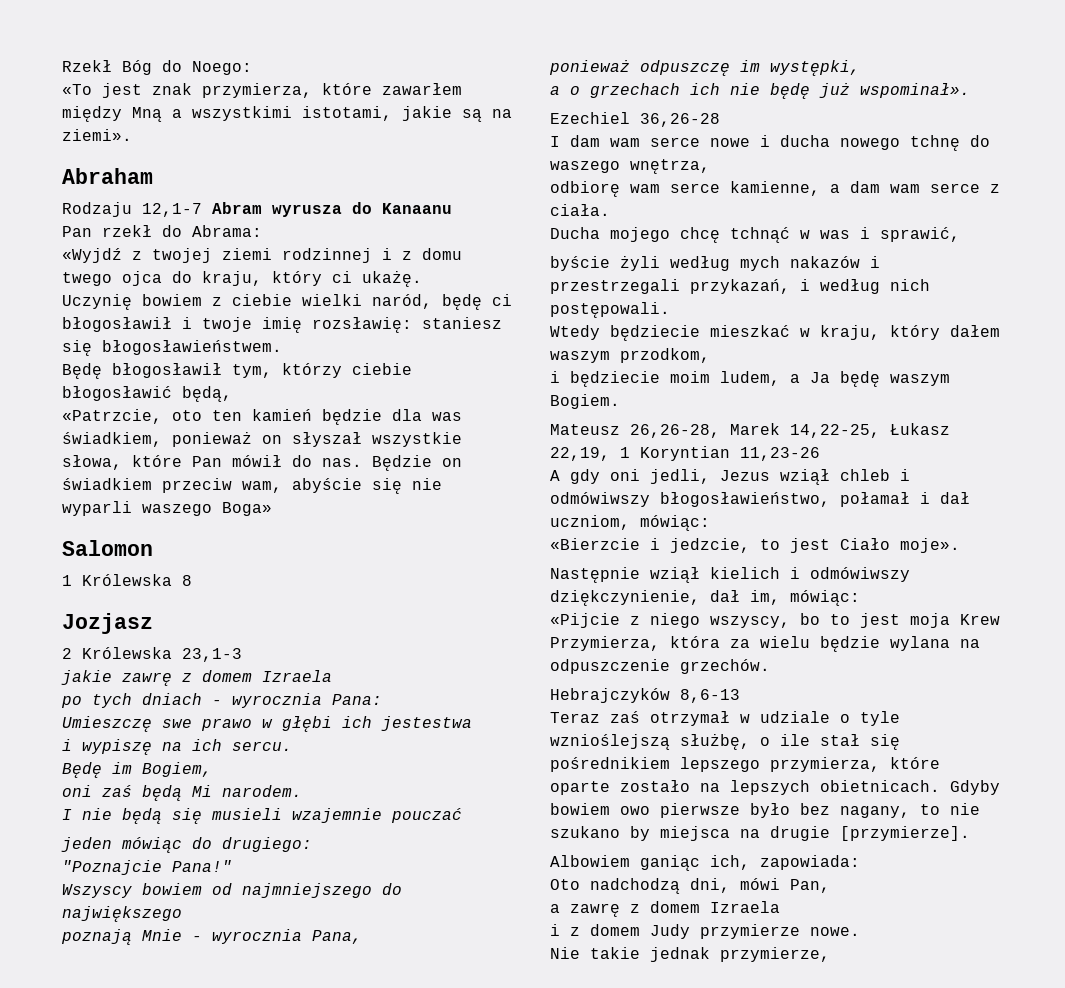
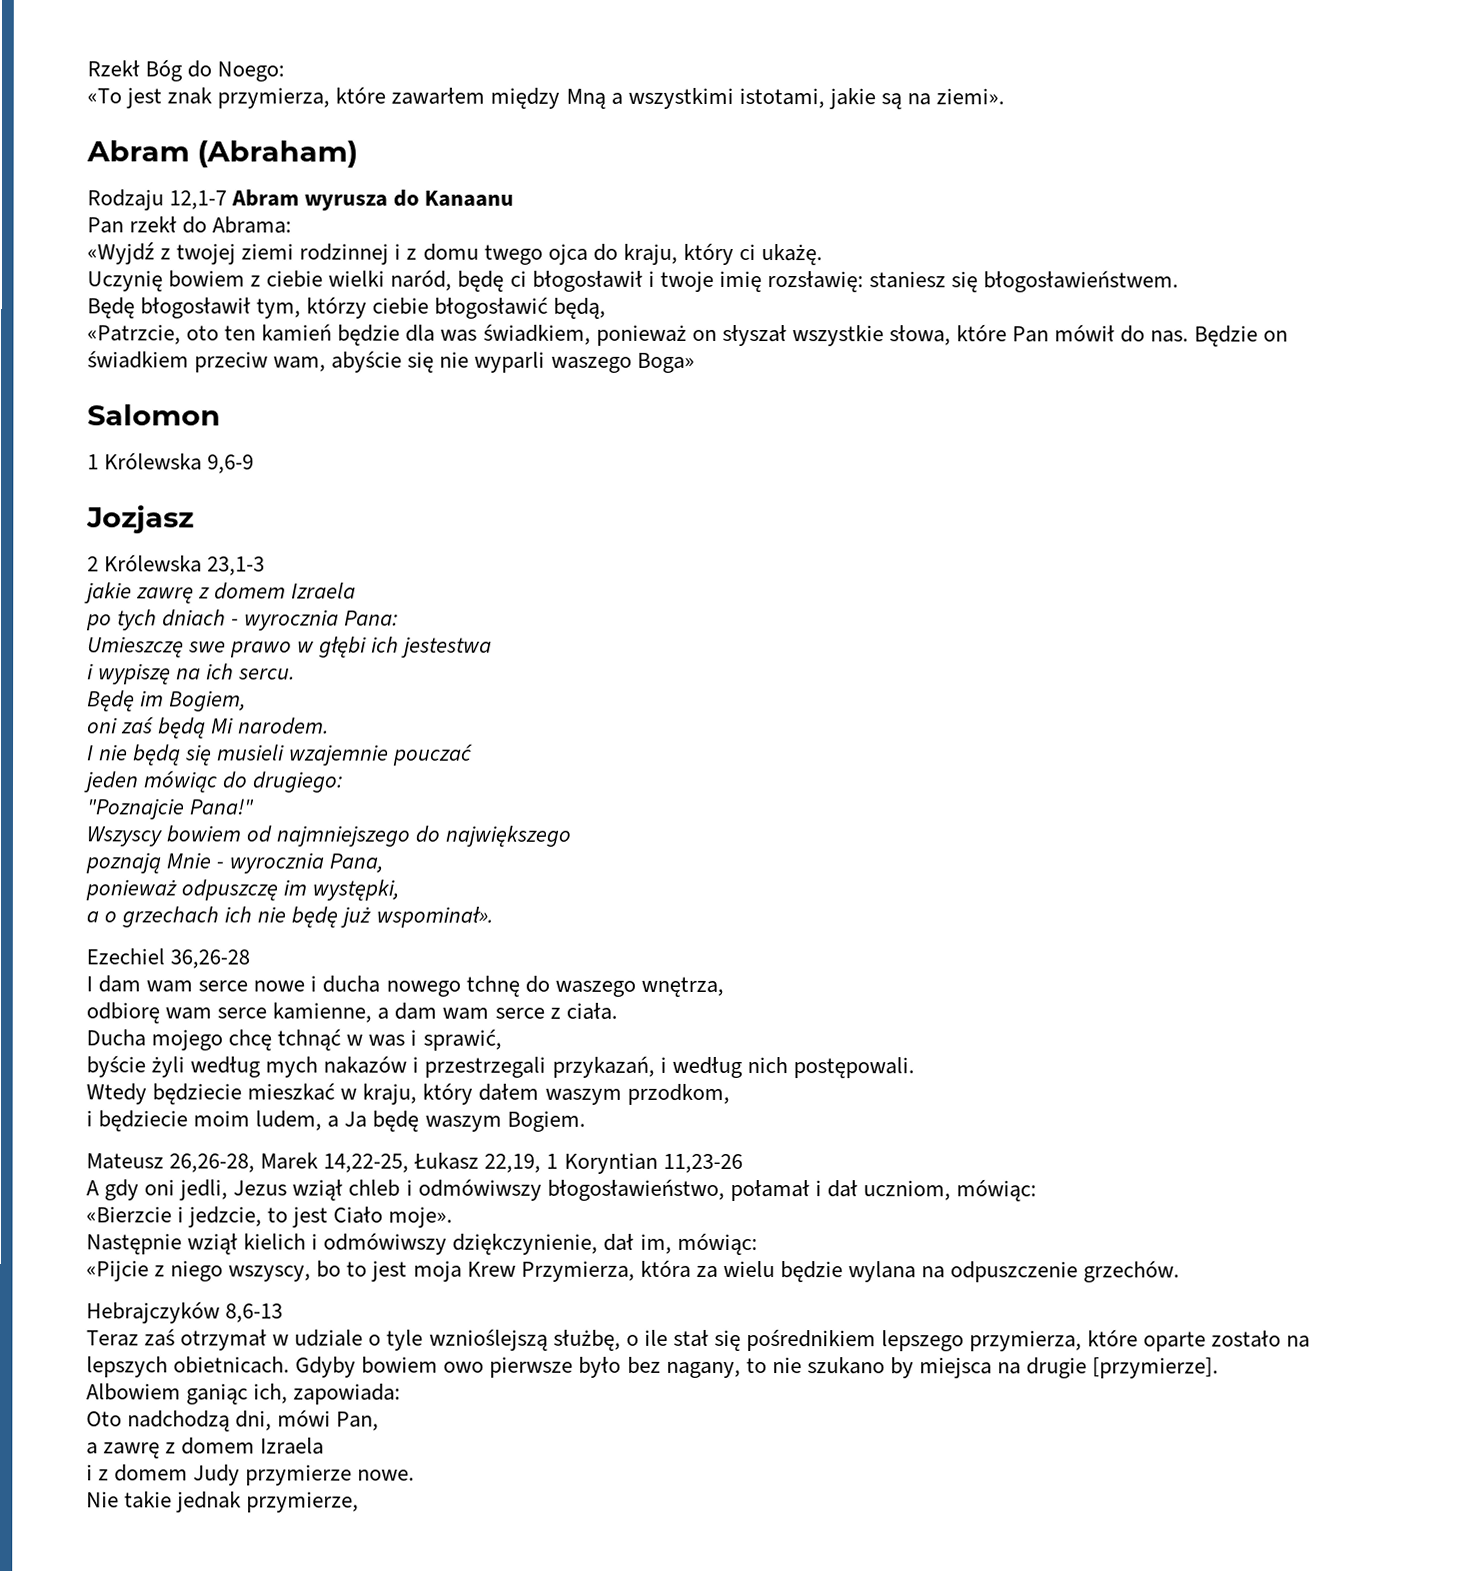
[62,168,153,184] Abraham -> [86,140,358,168] Abram (Abraham)
[182,575,192,586] 8 -> [207,454,255,474] 9,6-9

